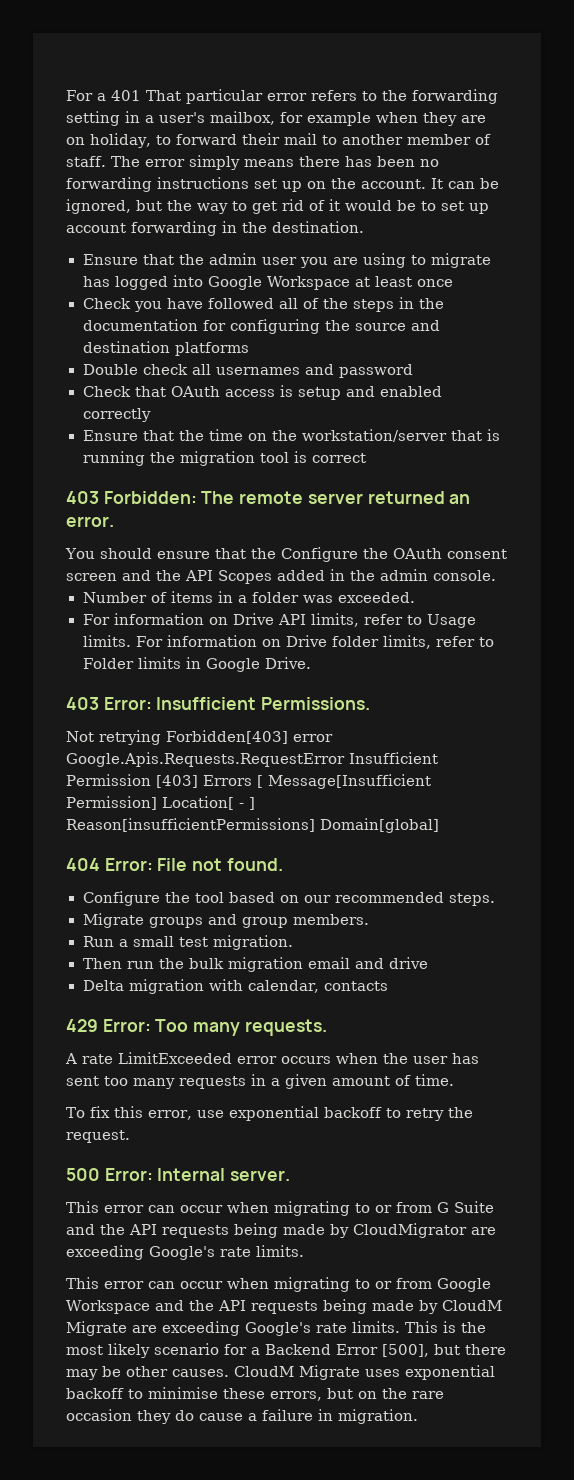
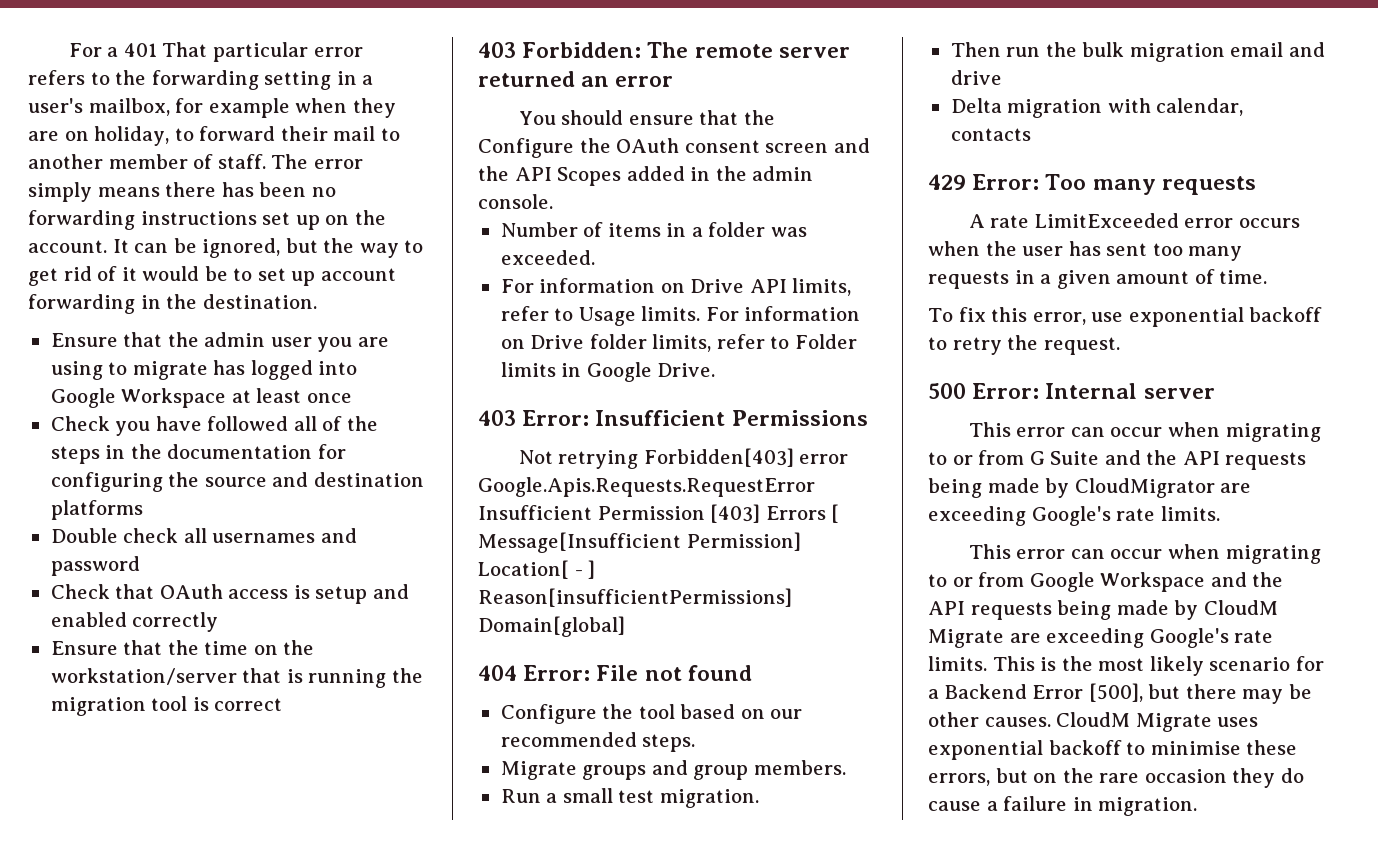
[66,516,114,527] error. -> [615,76,674,87] error
[261,697,371,710] Permissions. -> [731,410,868,426] Permissions
[226,858,283,871] found. -> [687,665,752,681] found
[244,1019,327,1036] requests. -> [1161,176,1256,195] requests
[230,1170,291,1181] server. -> [1143,388,1215,399] server

